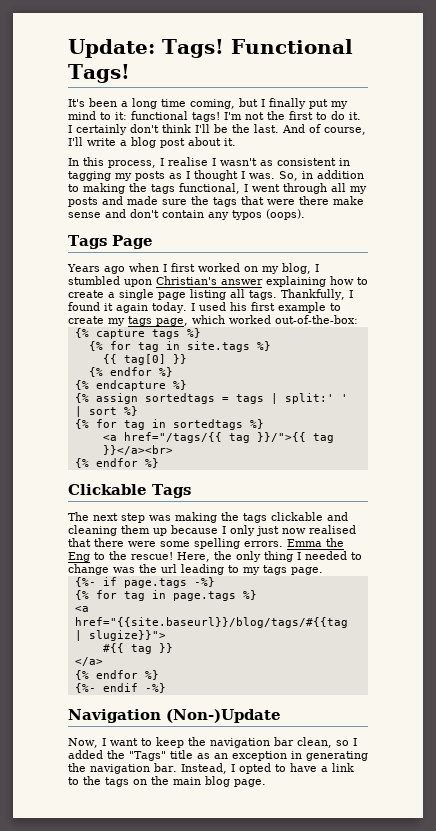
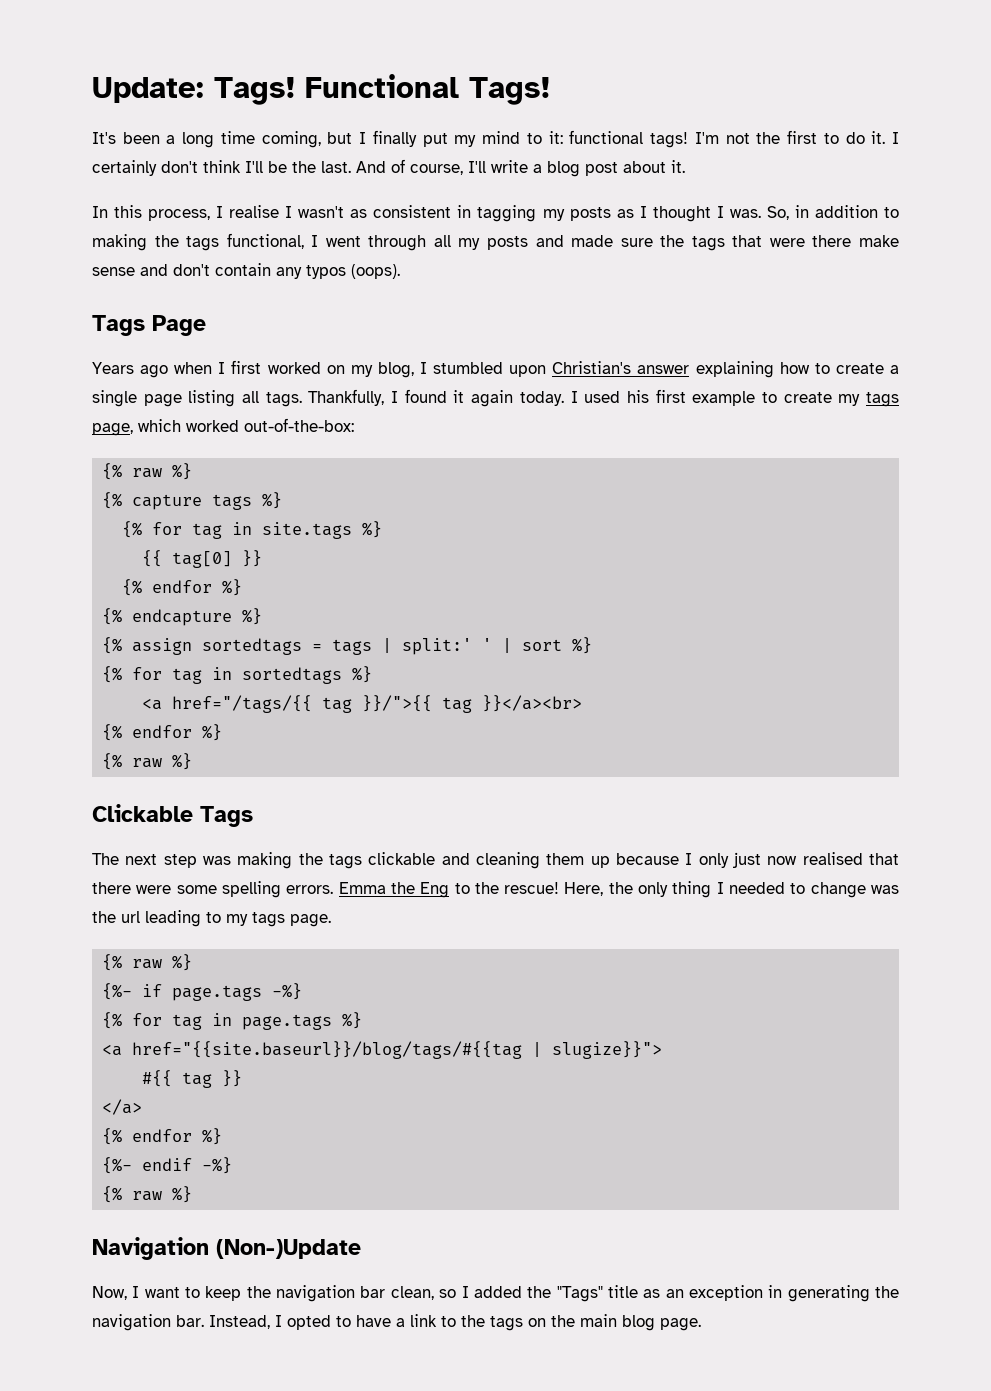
(358, 319) none -> [102,463,193,480] // {% raw %}
(159, 463) none -> [102,753,193,770] // {% raw %}
(323, 571) none -> [102,954,193,971] // {% raw %}
(166, 688) none -> [102,1186,193,1203] // {% raw %}

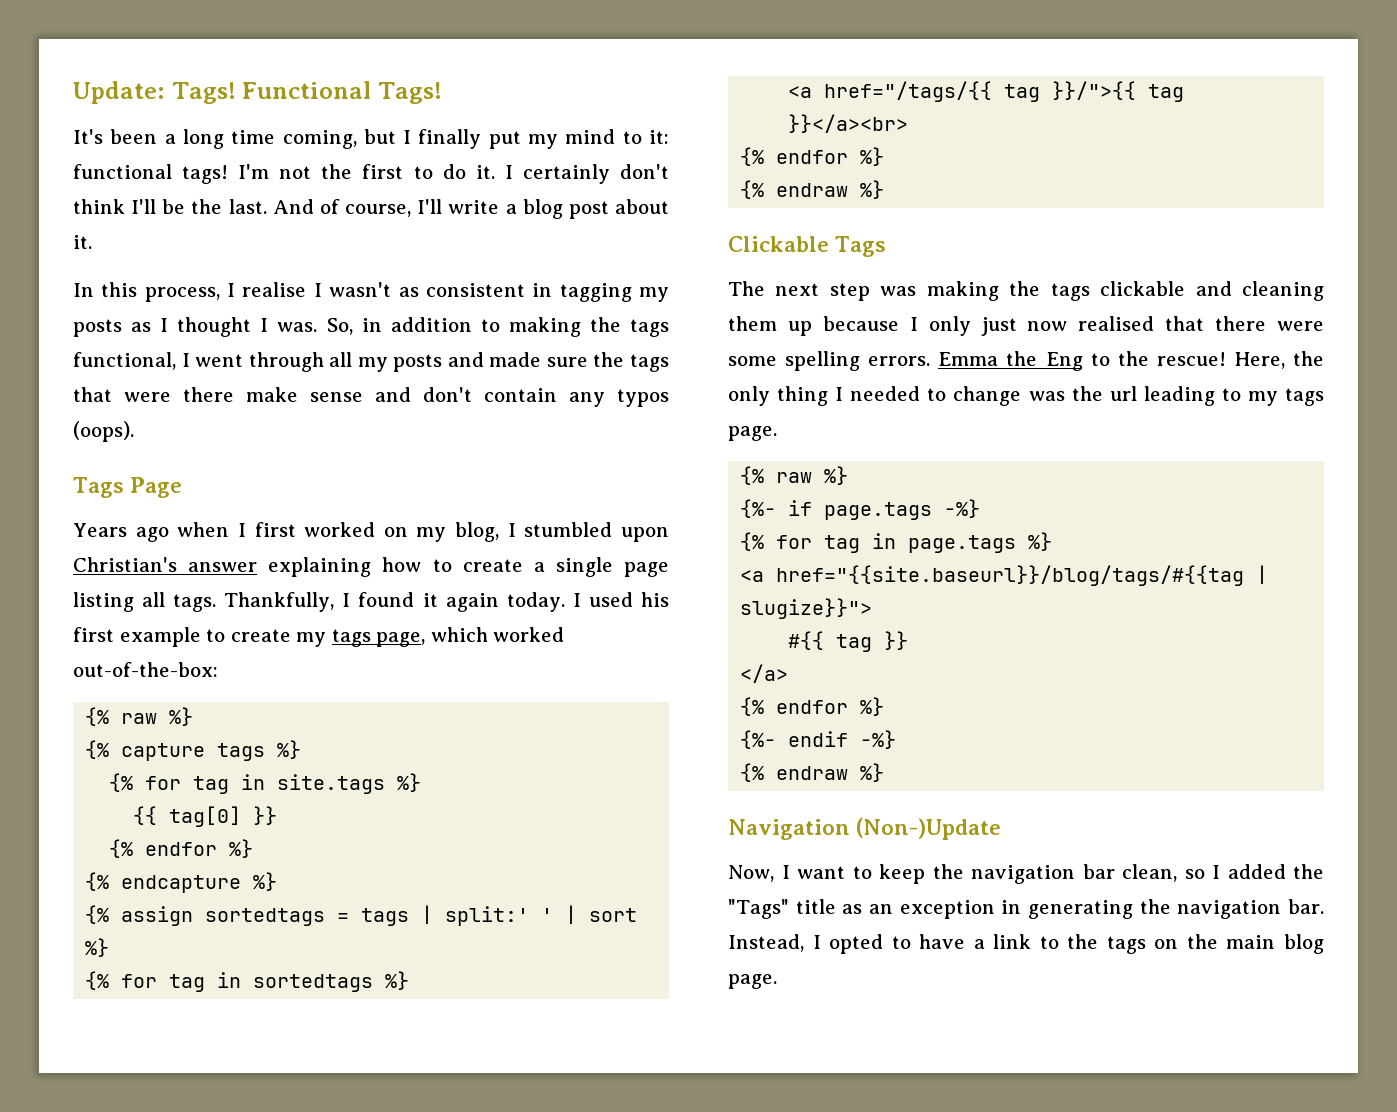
[132,758,163,768] raw -> [776,183,849,197] endraw
[132,1191,163,1201] raw -> [776,766,849,780] endraw

